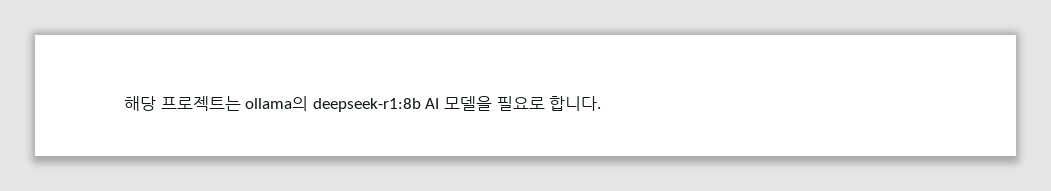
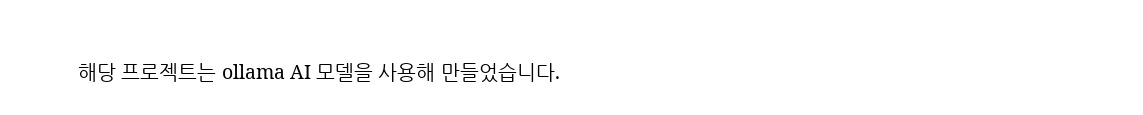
[245,96,602,112] ollama의 deepseek-r1:8b AI 모델을 필요로 합니다. -> [221,62,560,83] ollama AI 모델을 사용해 만들었습니다.

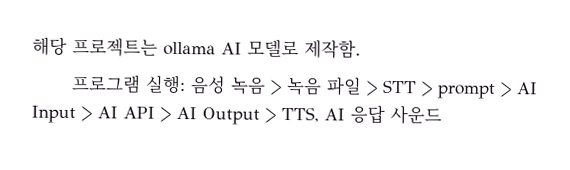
[316,62,560,83] 모델을 사용해 만들었습니다. -> [247,39,361,59] [70,74,538,99] [31,104,442,125] 모델로 제작함. // 프로그램 실행: 음성 녹음 > 녹음 파일 > STT > prompt > AI Input > AI API > AI Output > TTS, AI 응답 사운드

